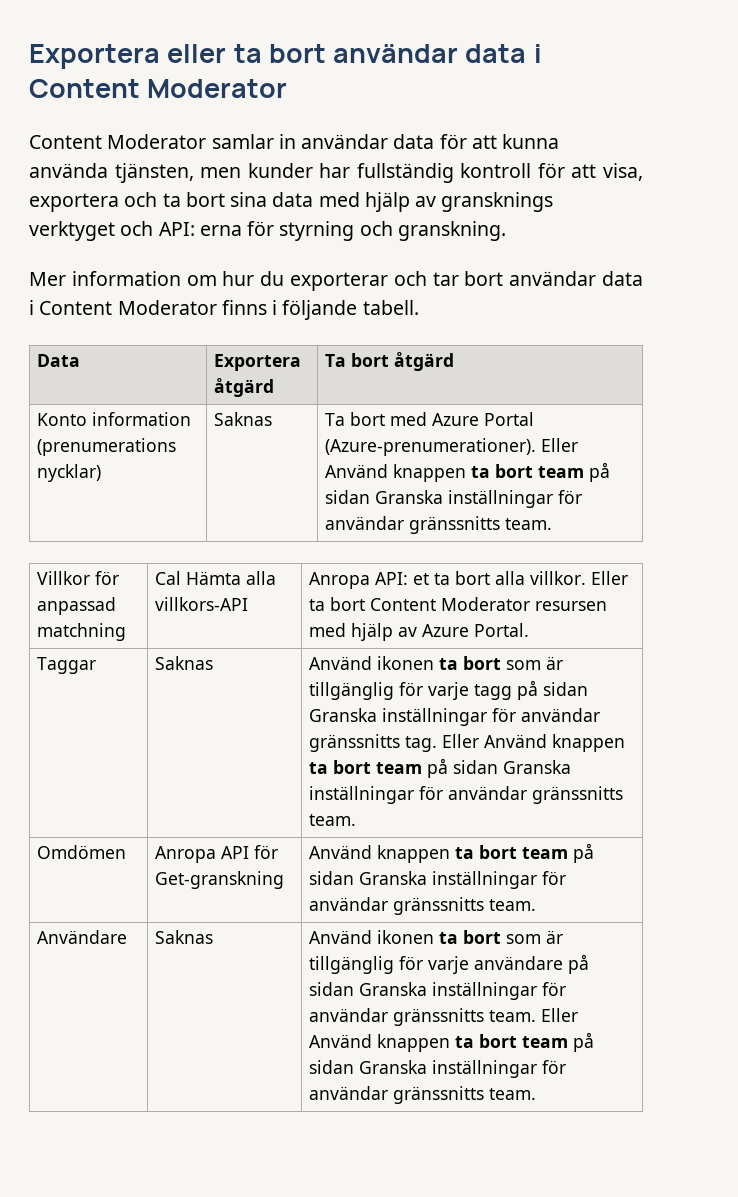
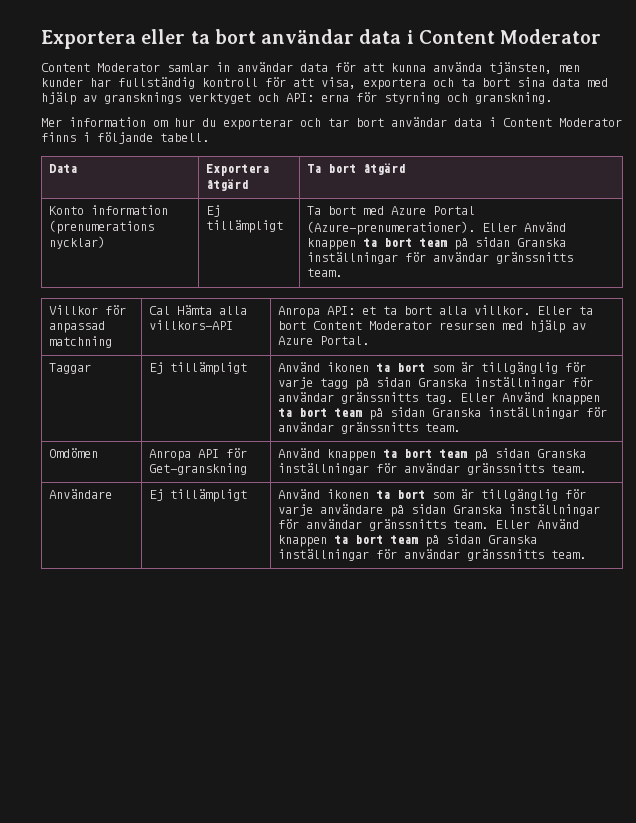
[214,412,273,426] Saknas -> [206,205,221,217] [206,220,284,233] Ej tillämpligt
[155,656,214,670] Saknas -> [149,362,248,375] Ej tillämpligt
[155,930,214,944] Saknas -> [149,489,248,502] Ej tillämpligt

